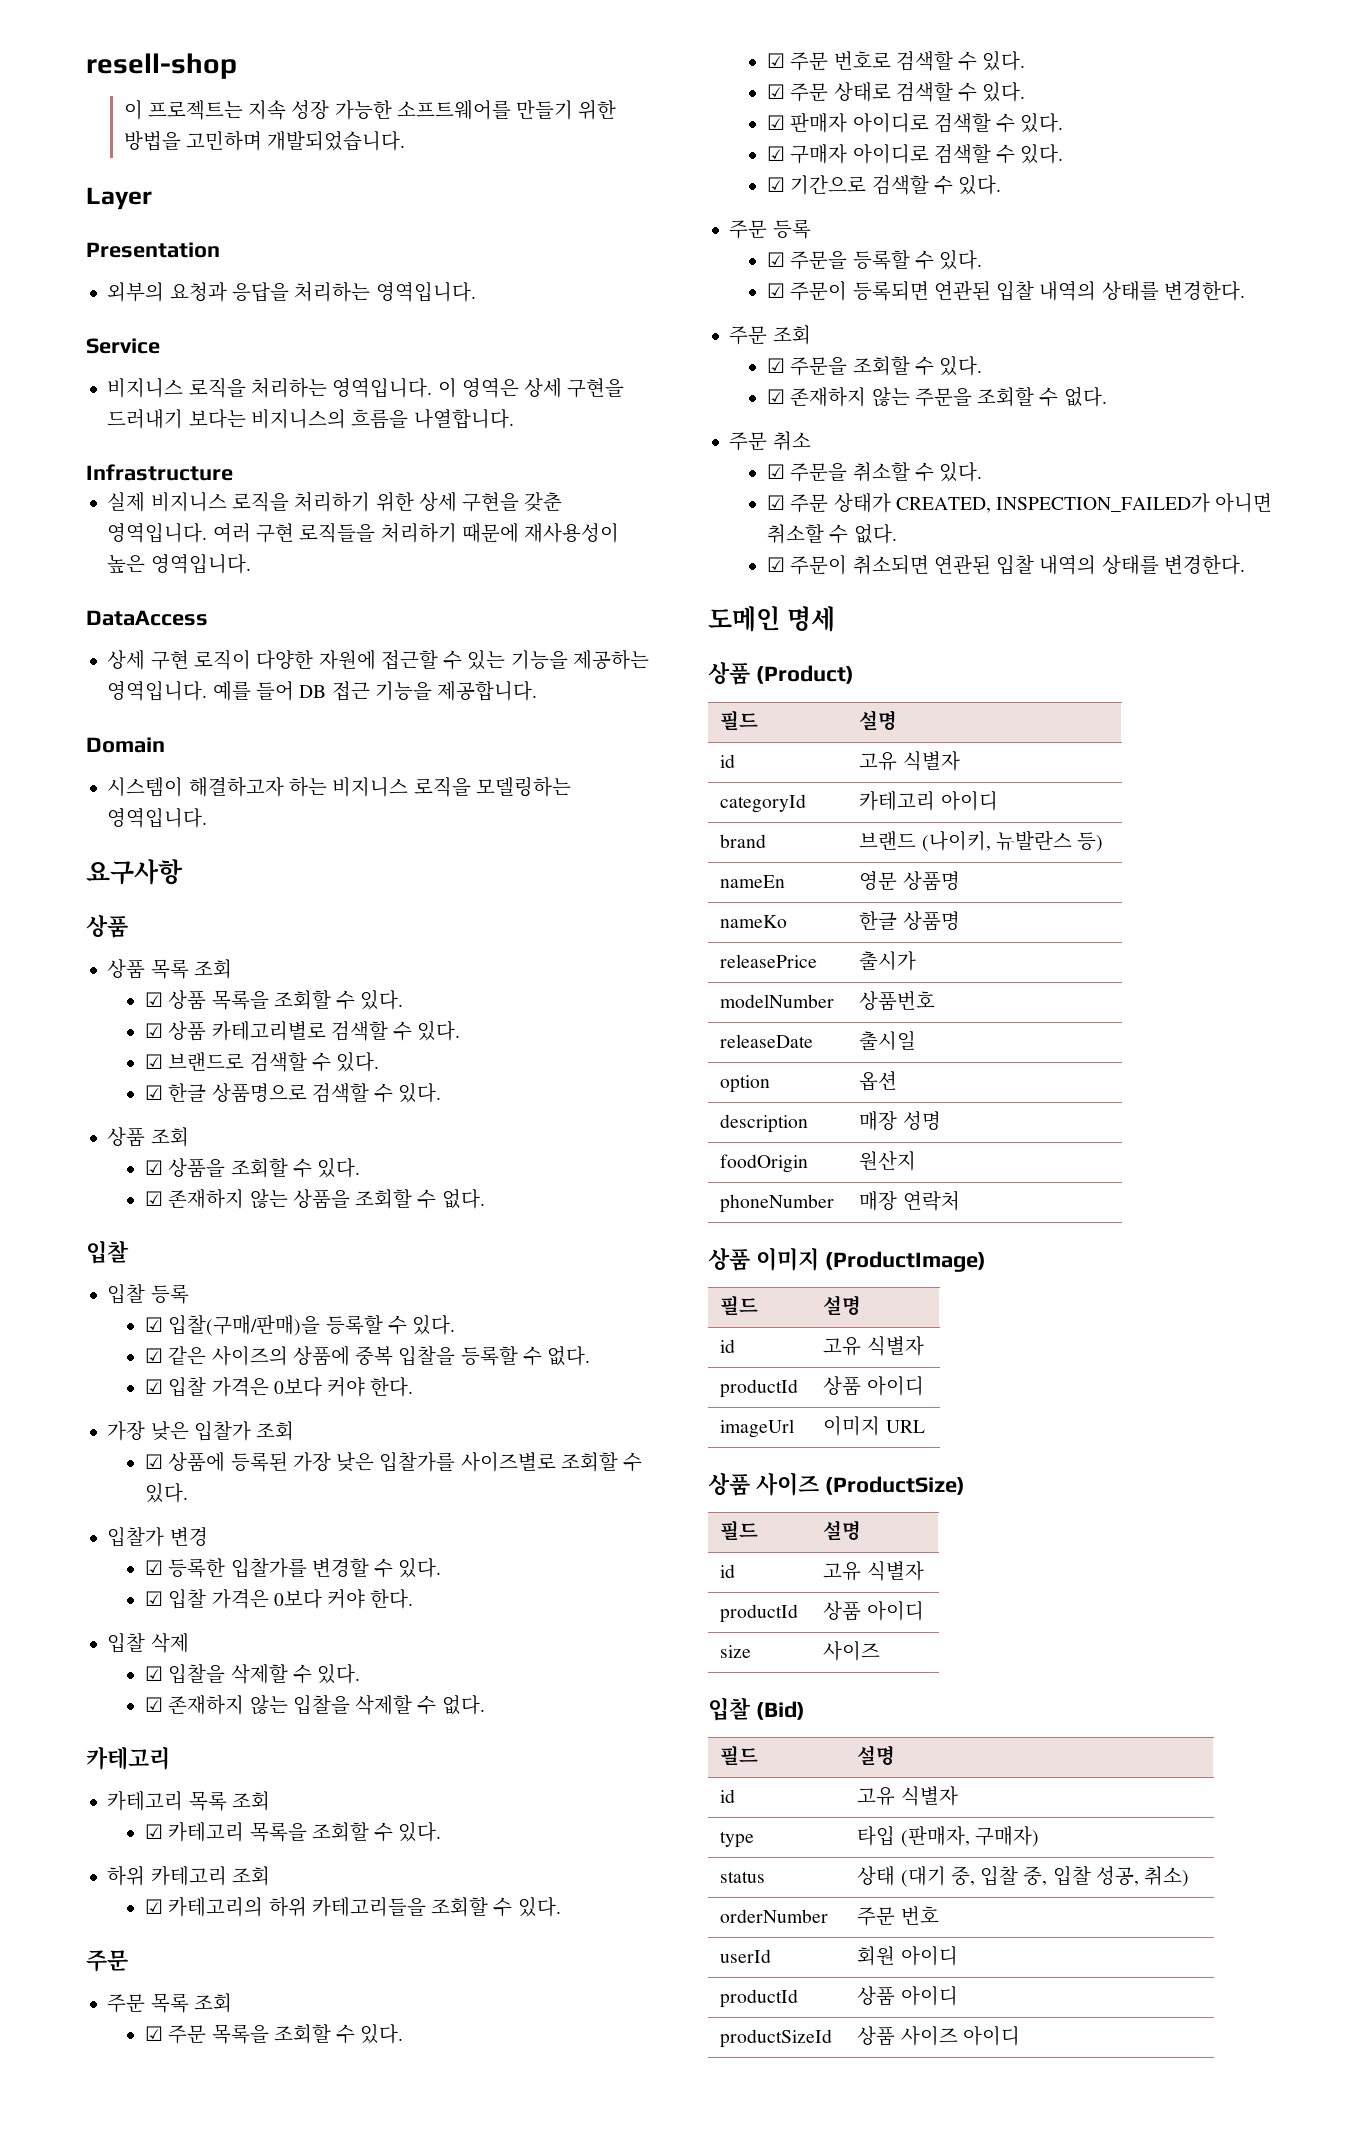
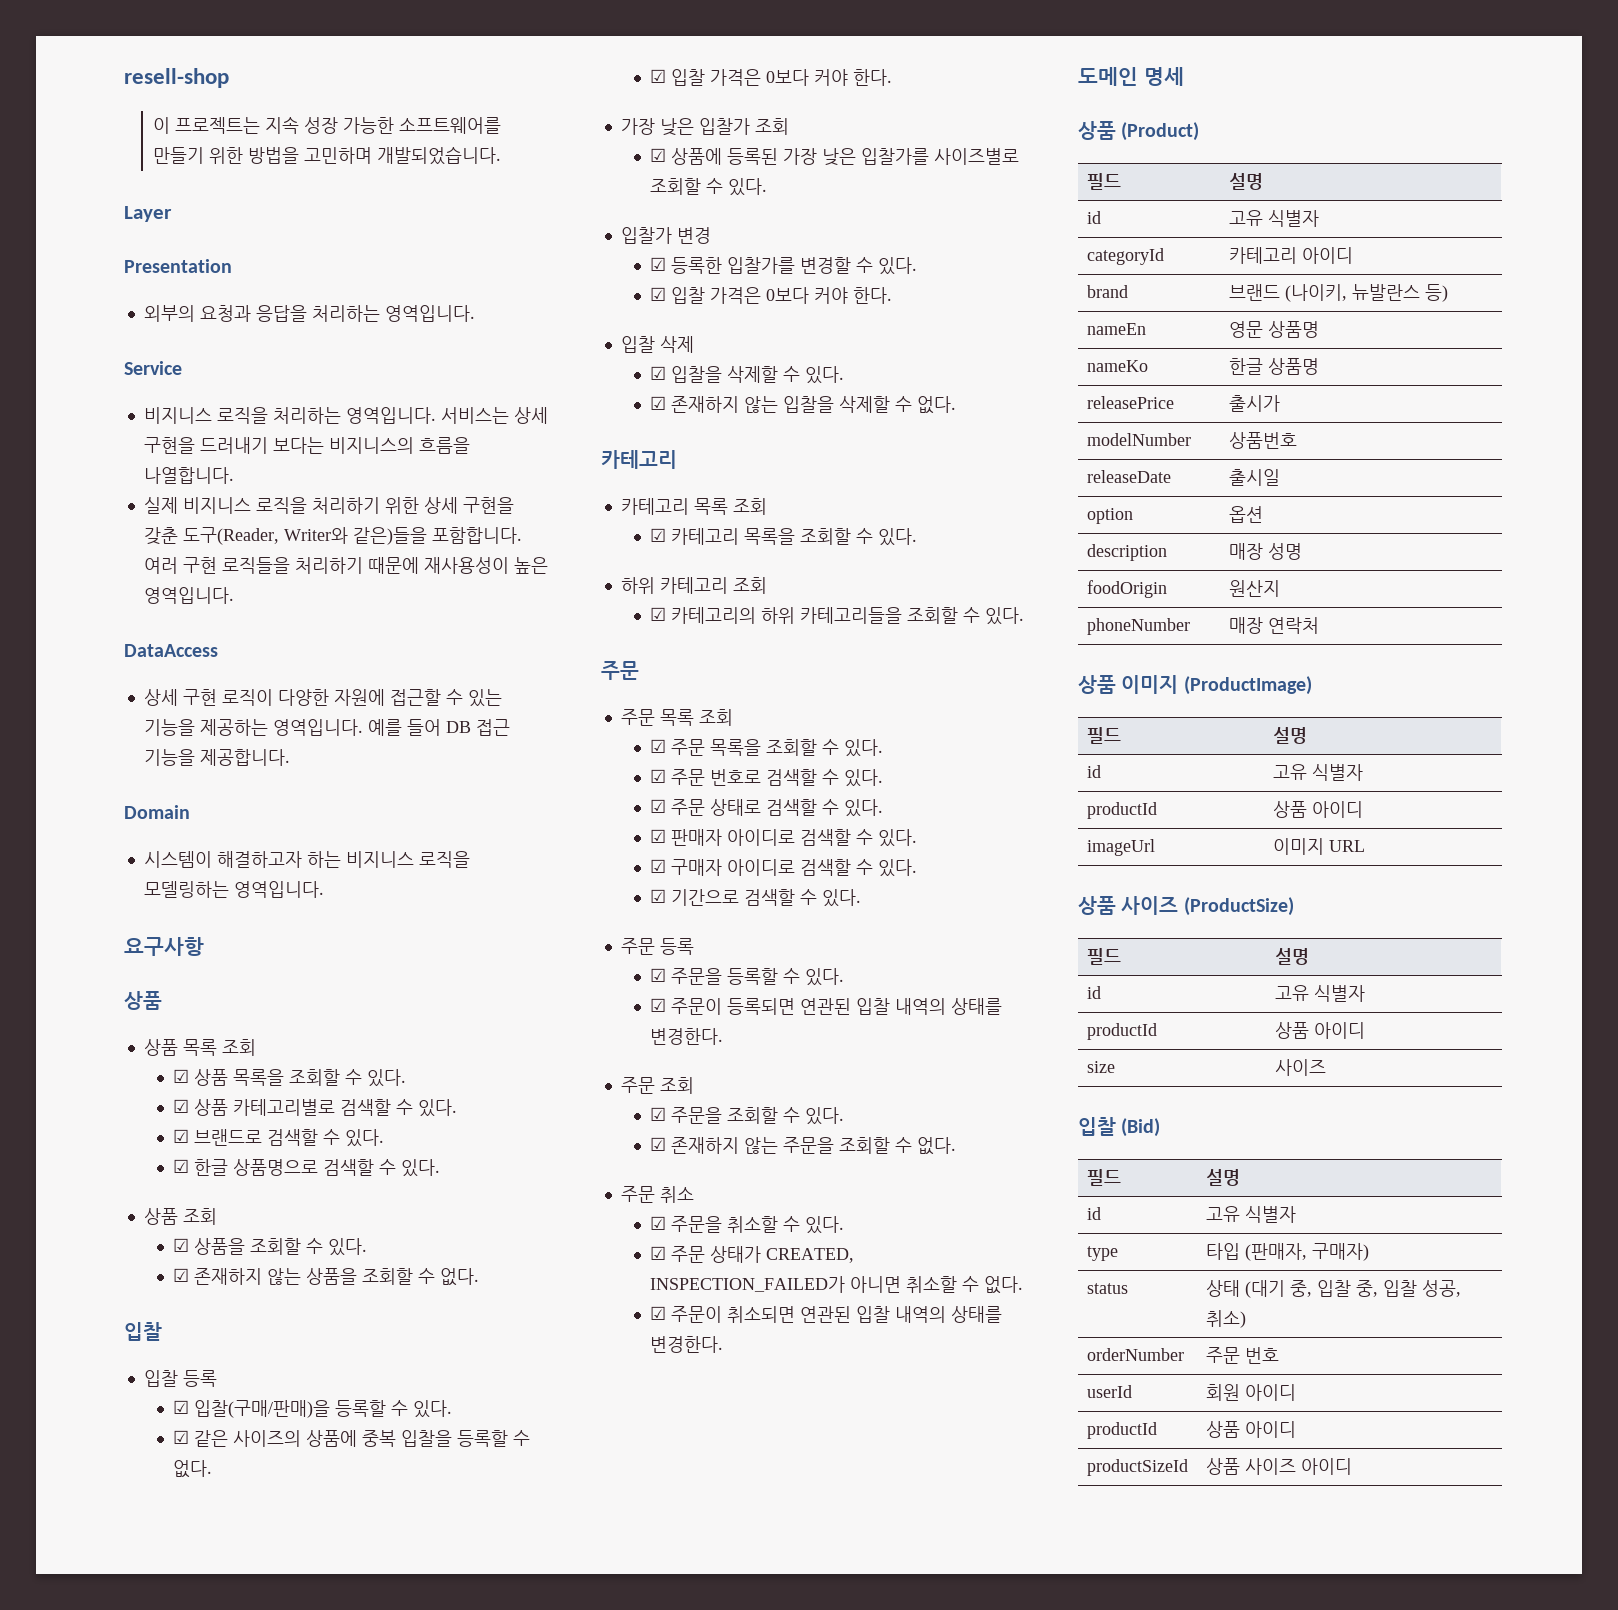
[437,378,519,398] 이 영역은 -> [440,407,509,424] 서비스는
[86,464,233,481] // Infrastructure -> (234, 475) none
[107,523,208,543] 영역입니다. -> [182,527,522,545] 도구(Reader, Writer와 같은)들을 포함합니다.

